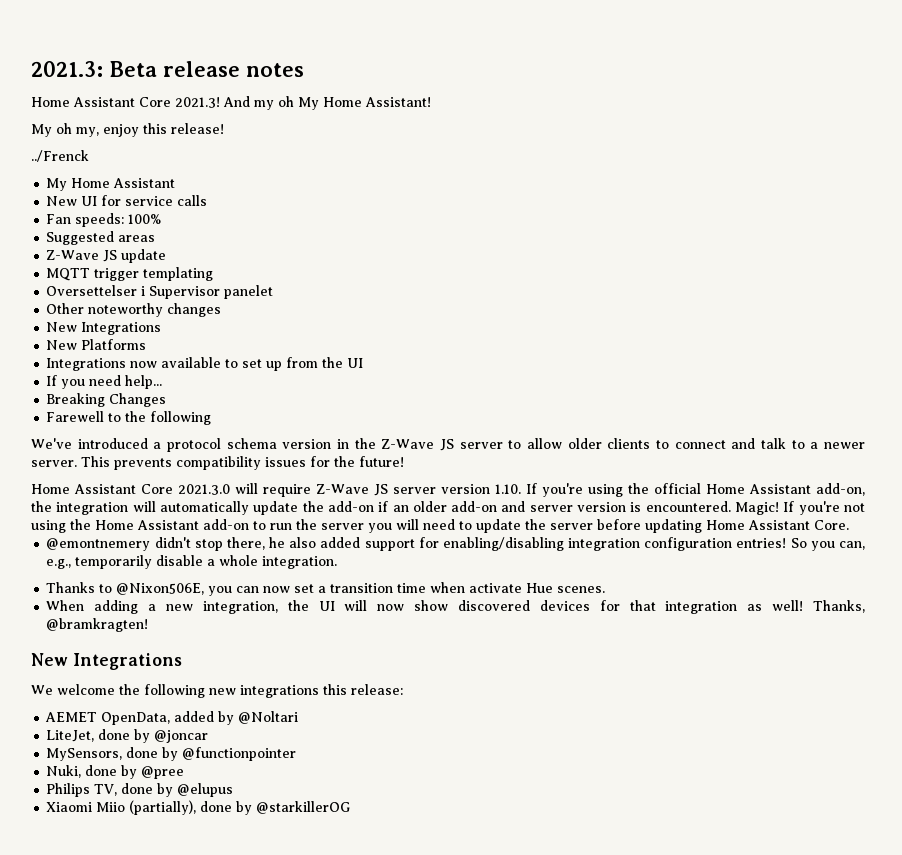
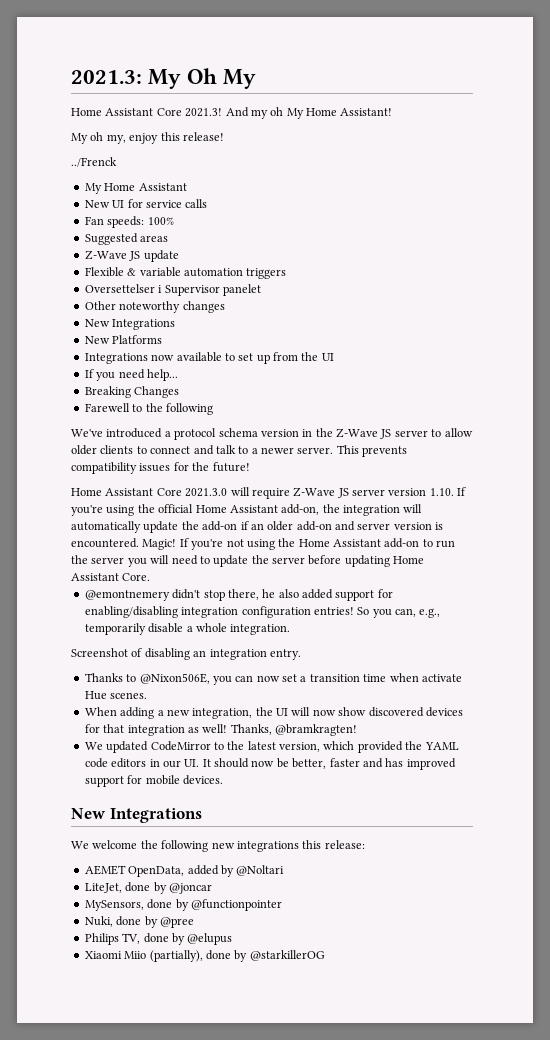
[109,61,304,77] Beta release notes -> [148,68,257,89] My Oh My
[46,267,214,281] MQTT trigger templating -> [84,267,287,279] Flexible & variable automation triggers
(338, 562) none -> [71,648,301,660] // Screenshot of disabling an integration entry.
(149, 625) none -> [84,741,459,753] [84,758,456,770] [84,775,223,787] // We updated CodeMirror to the latest version, which provided the YAML code editors in our UI. It should now be better, faster and has improved support for mobile devices.

